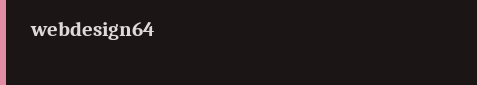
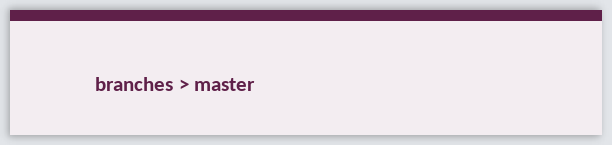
[30,21,155,40] webdesign64 -> [95,77,256,91] branches > master

